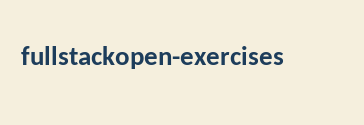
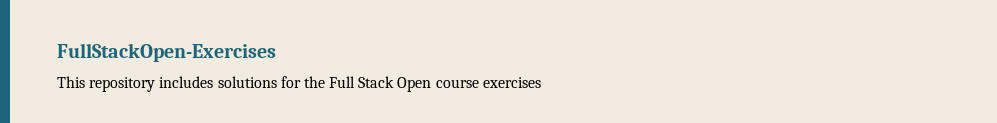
[21,46,284,69] fullstackopen-exercises -> [57,43,276,62] [57,76,541,92] FullStackOpen-Exercises // This repository includes solutions for the Full Stack Open course exercises

